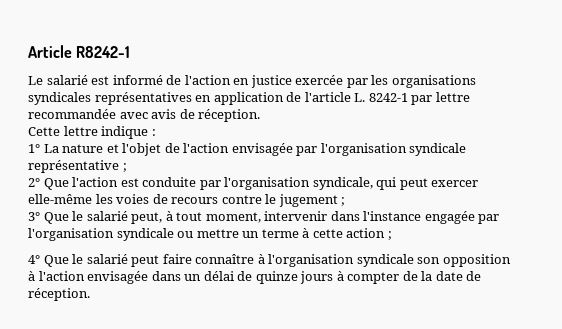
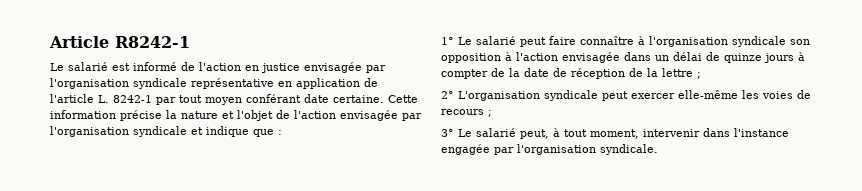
[295,75,476,88] [28,92,192,105] exercée par les organisations syndicales représentatives -> [304,62,386,73] [50,78,274,89] envisagée par l'organisation syndicale représentative
[435,92,470,102] [28,109,261,122] [28,126,156,139] [28,144,59,153] lettre recommandée avec avis de réception. // Cette lettre indique : // 1° La -> [179,94,418,105] [50,110,177,121] tout moyen conférant date certaine. Cette information précise la
[28,160,127,173] [28,177,479,190] [28,194,346,207] [28,211,500,224] [28,228,392,241] [28,254,84,267] représentative ; // 2° Que l'action est conduite par l'organisation syndicale, qui peut exercer elle-même les voies de recours contre le jugement ; // 3° Que le salarié peut, à tout moment, intervenir dans l'instance engagée par l'organisation syndicale ou mettre un terme à cette action ; // 4° Que le -> [191,126,282,137] [441,37,472,45] et indique que : // 1° Le
[28,288,90,301] réception. -> [571,68,701,79] [441,90,811,101] [441,109,492,117] [441,128,789,139] [441,144,658,155] réception de la lettre ; // 2° L'organisation syndicale peut exercer elle-même les voies de recours ; // 3° Le salarié peut, à tout moment, intervenir dans l'instance engagée par l'organisation syndicale.

